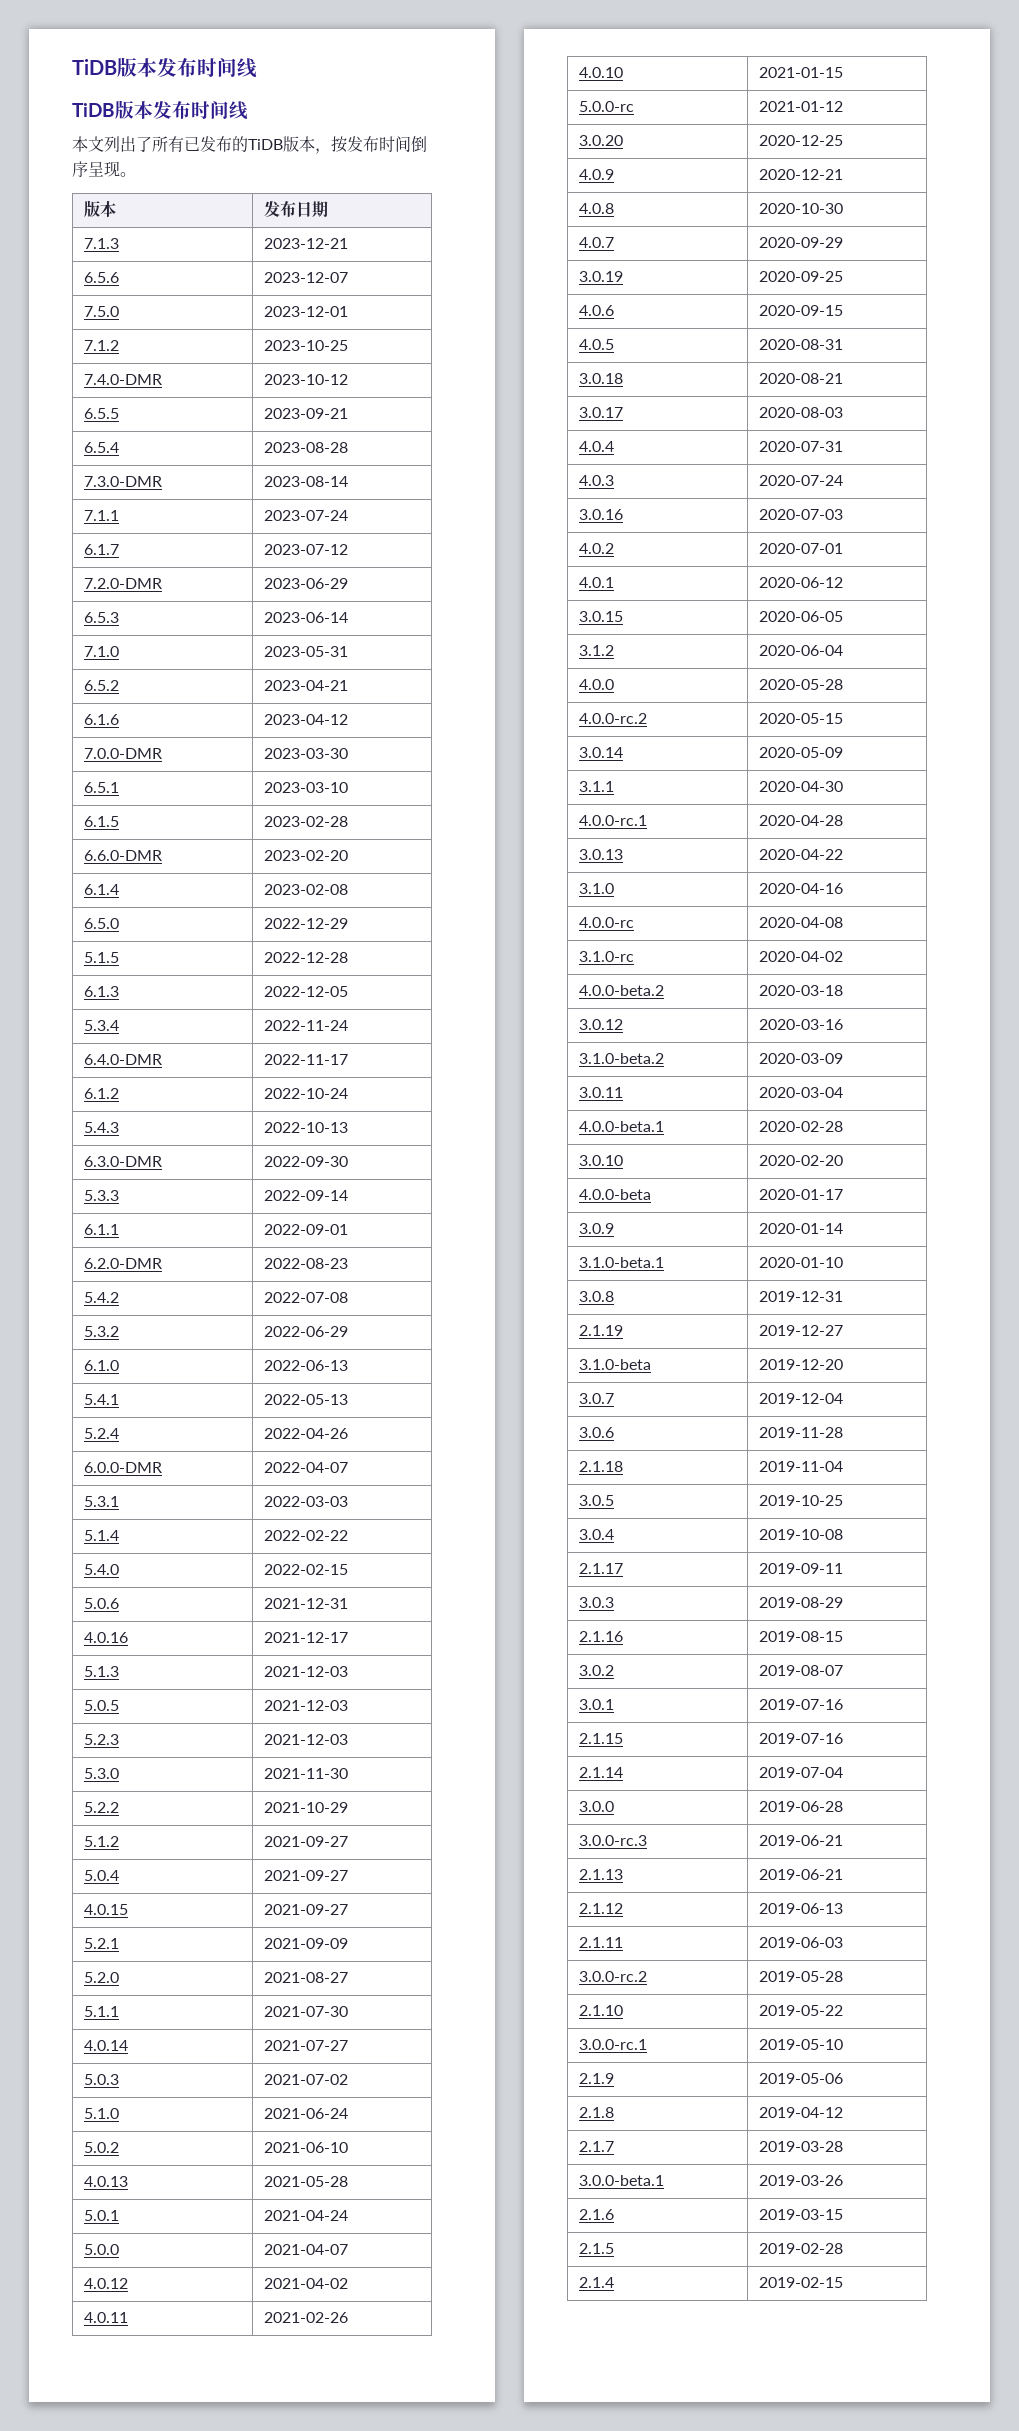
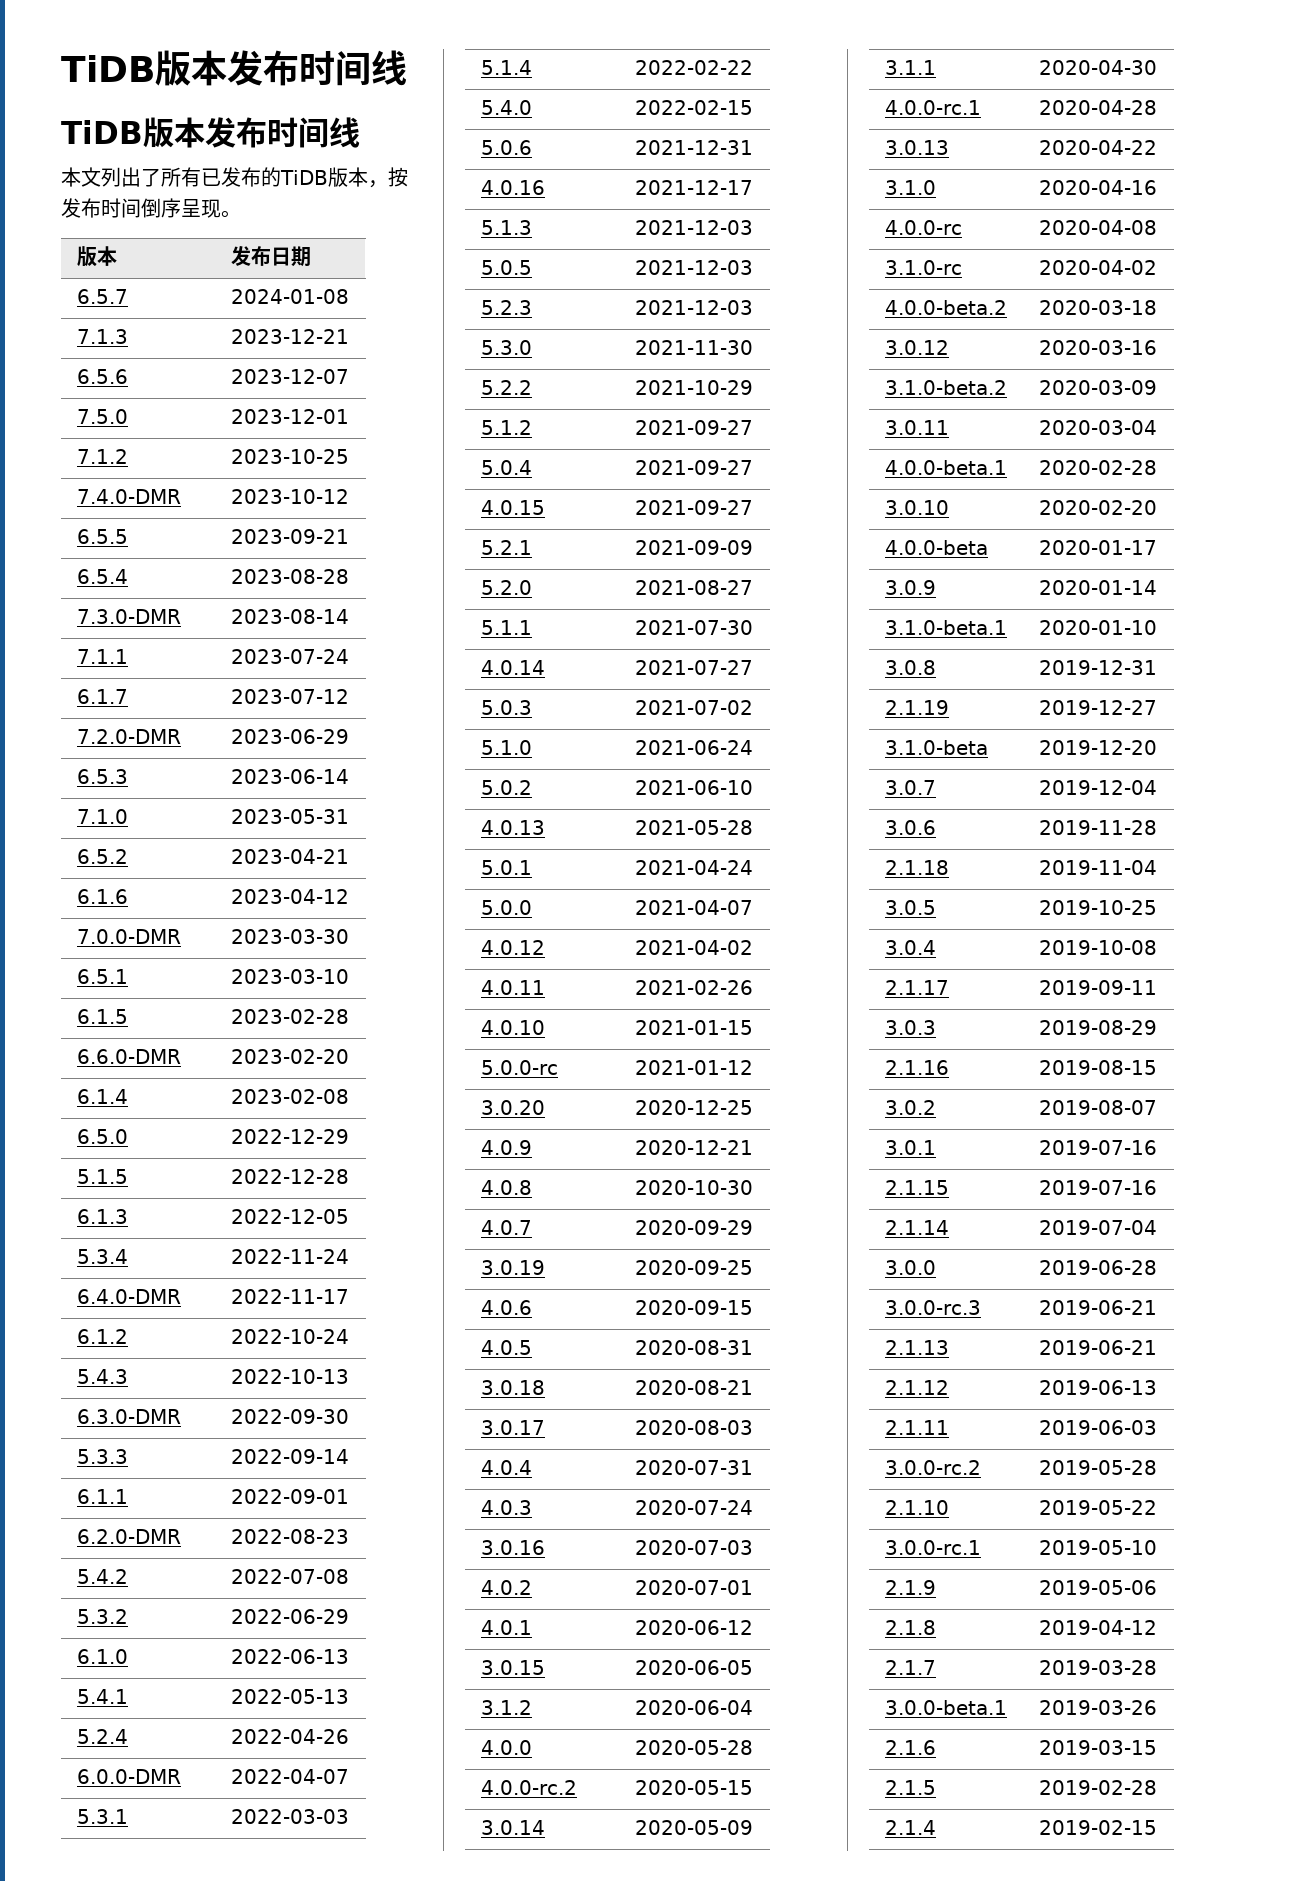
(329, 209) none -> [76,289,128,304] [230,289,349,304] // 6.5.7 | 2024-01-08

